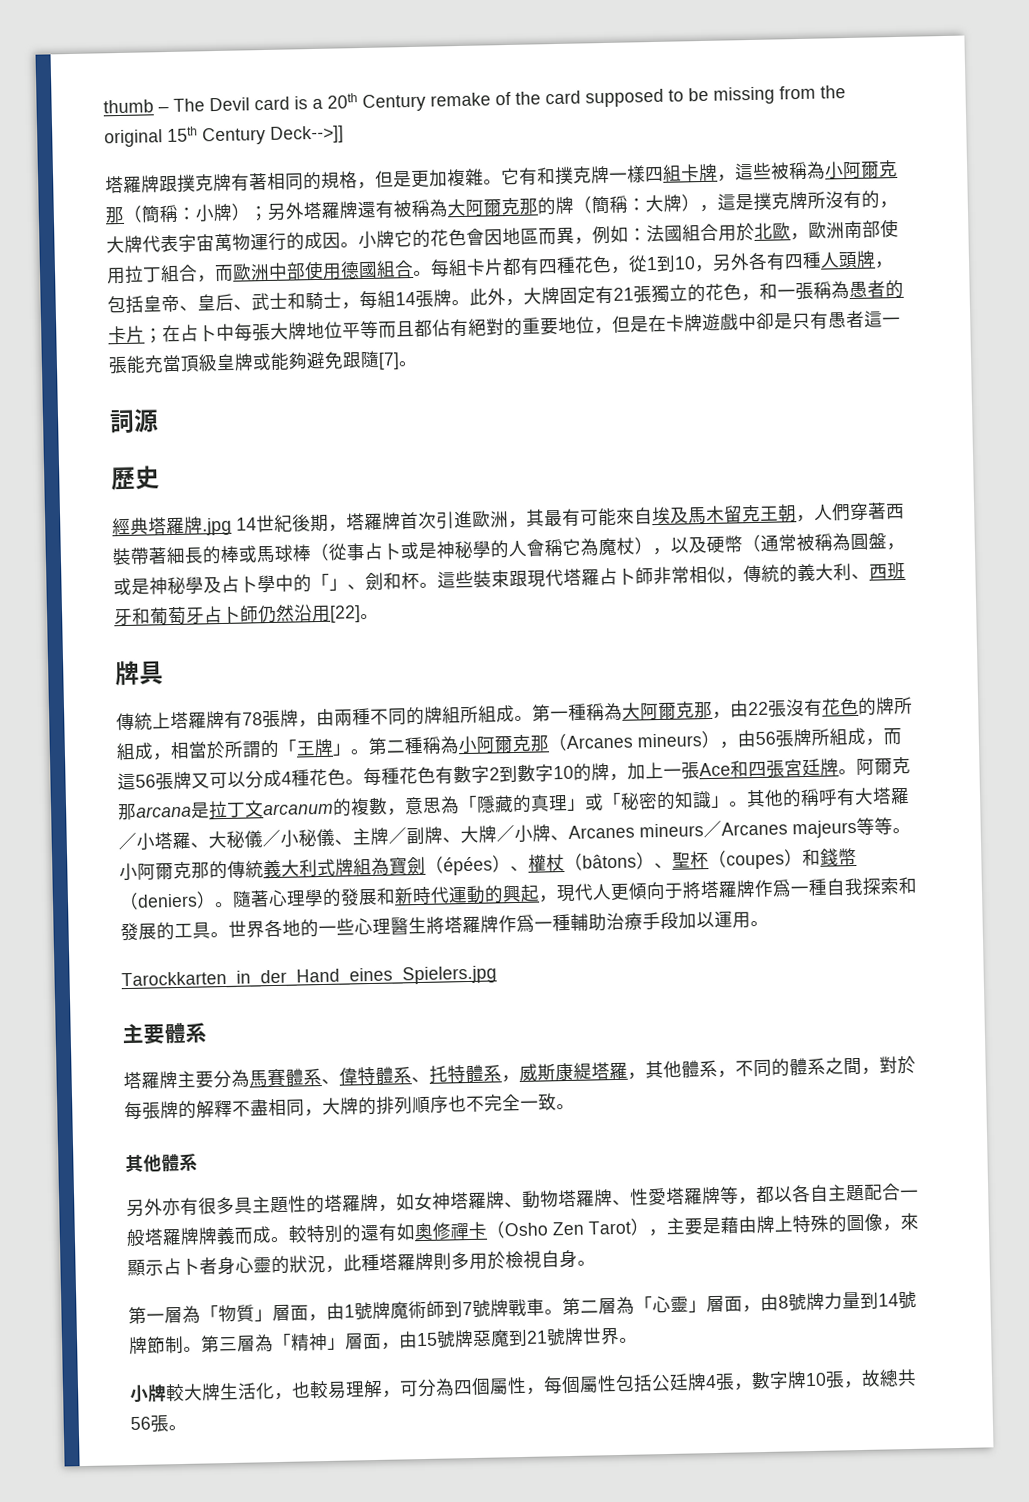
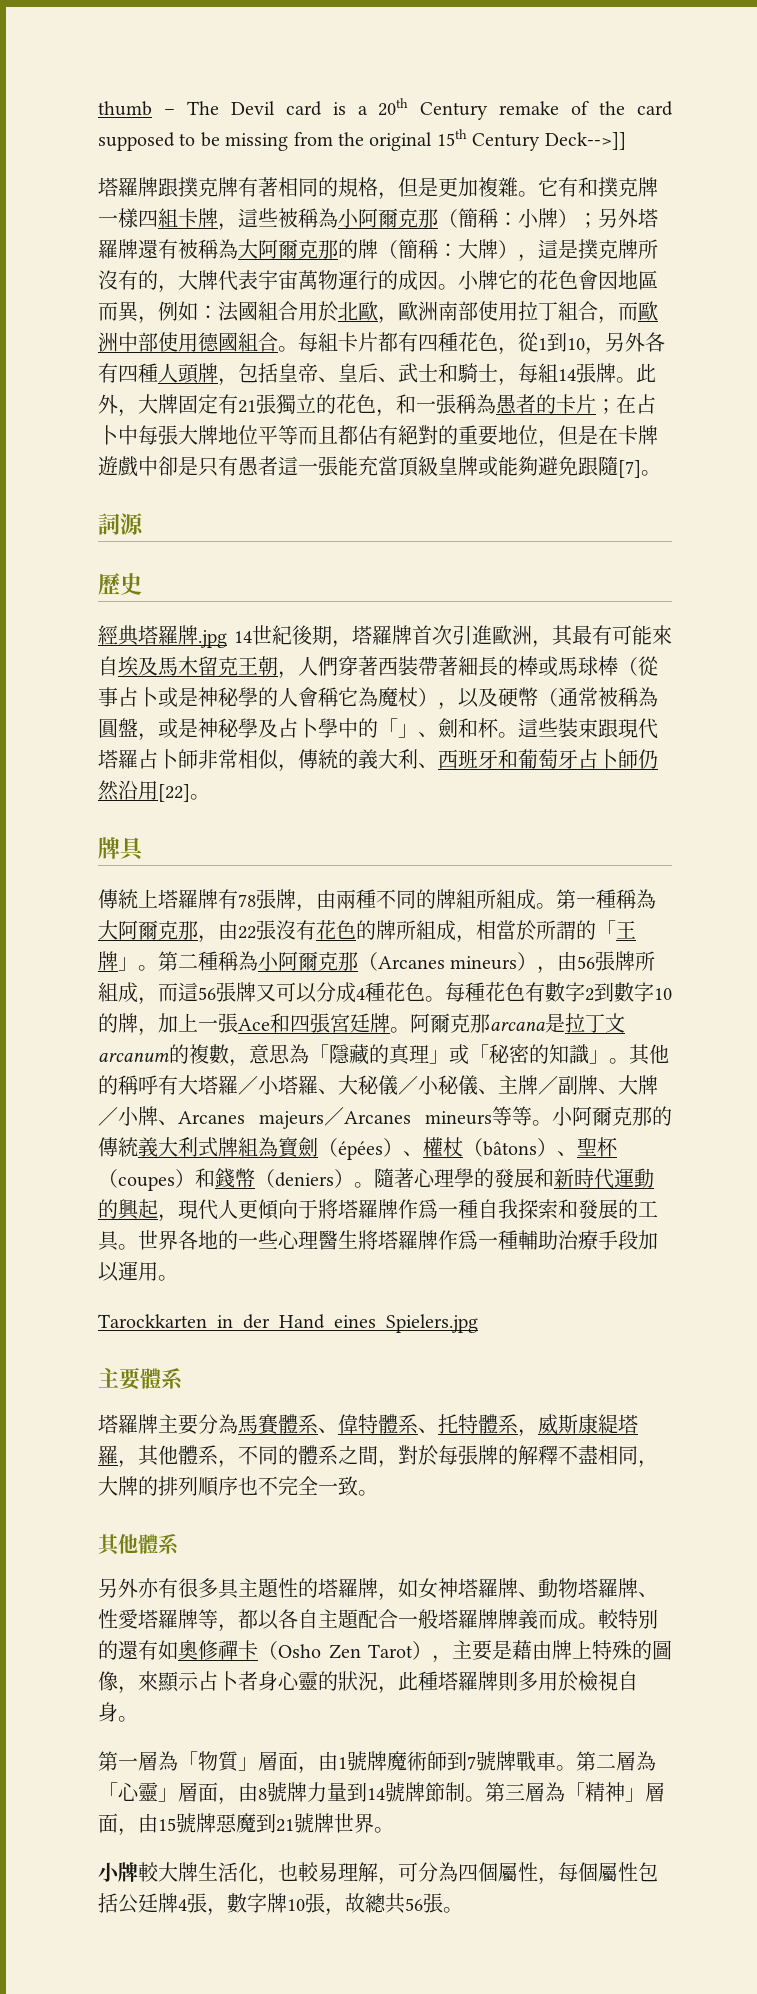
[639,819,857,839] mineurs／Arcanes majeurs -> [259,1107,492,1129] majeurs／Arcanes mineurs

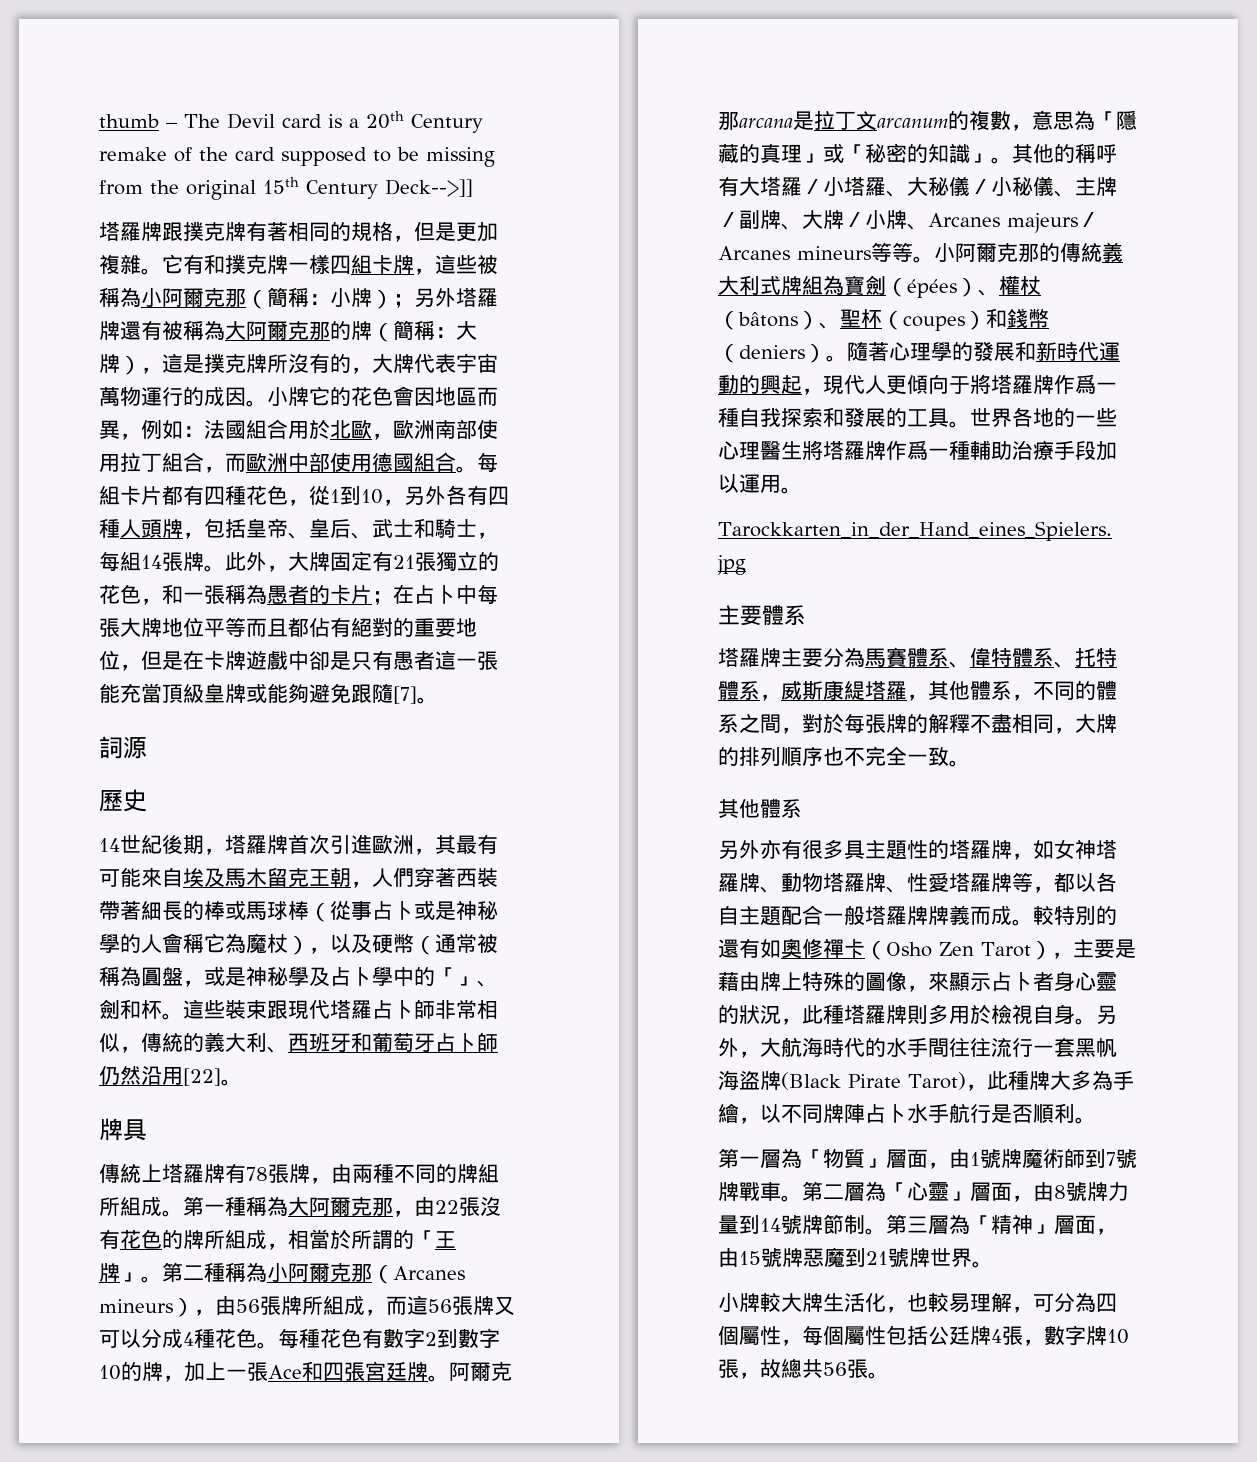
[98,625,227,648] 經典塔羅牌.jpg -> (147, 800) none
(138, 1719) none -> [1096,1005,1117,1024] [718,1037,1117,1058] [718,1070,1134,1091] [718,1103,1096,1124] 另外，大航海時代的水手間往往流行一套黑帆海盜牌(Black Pirate Tarot)，此種牌大多為手繪，以不同牌陣占卜水手航行是否順利。

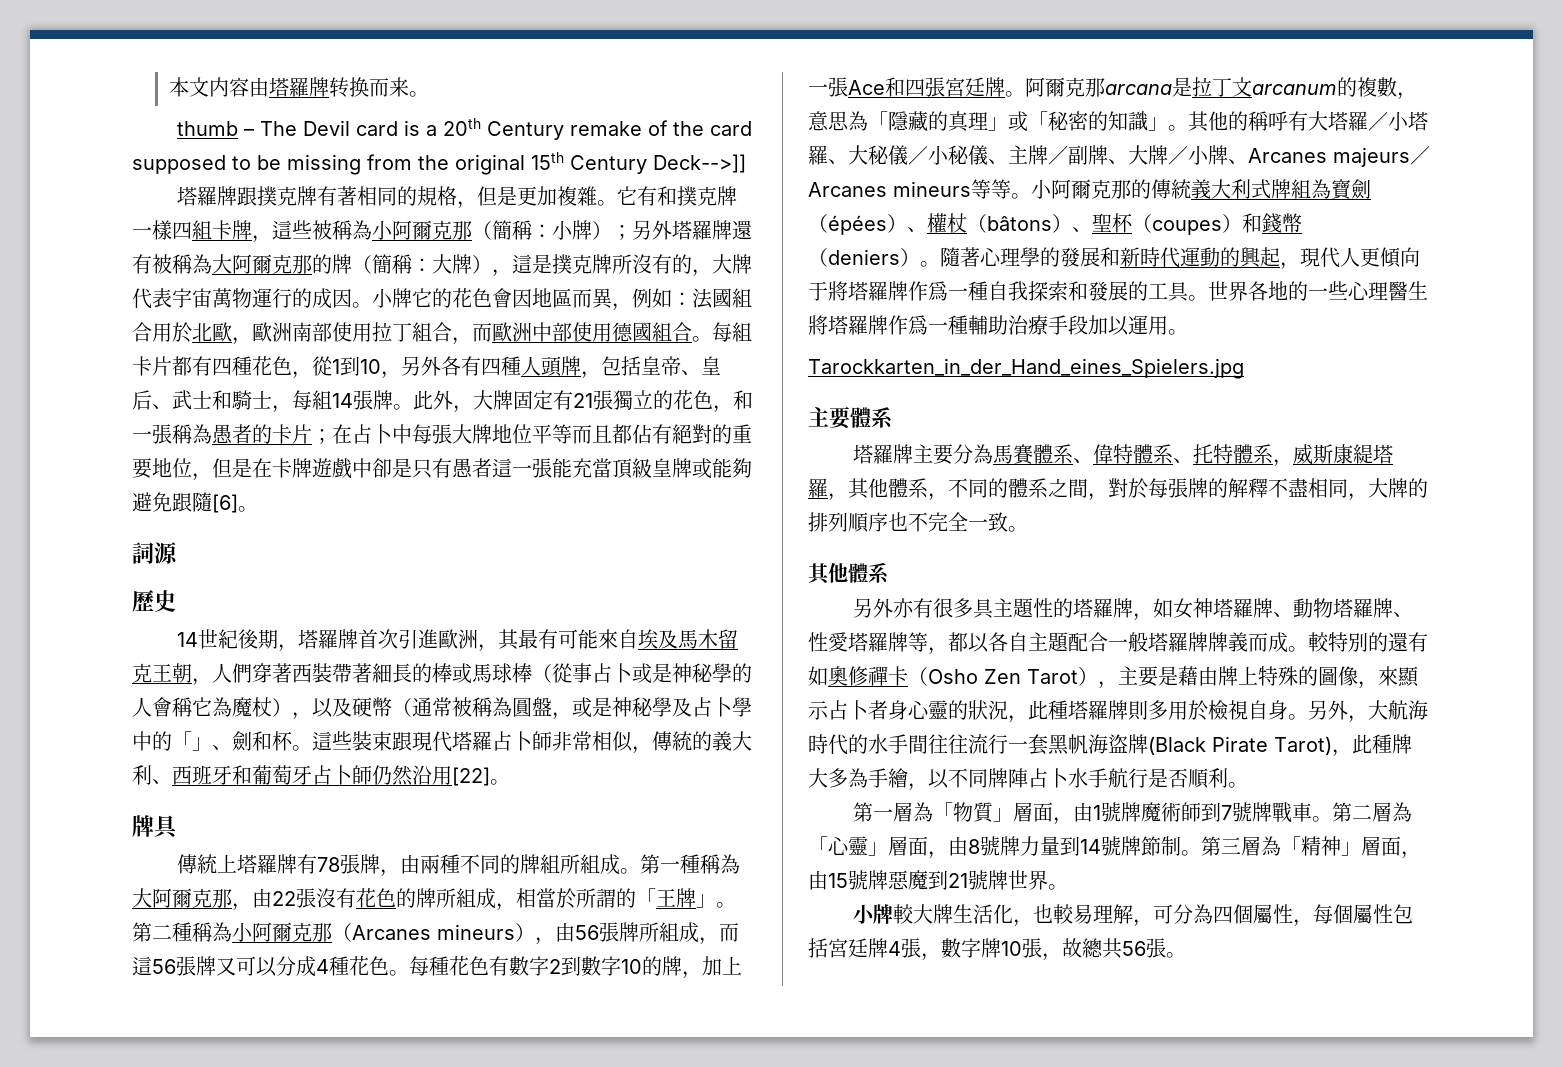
(99, 121) none -> [169,77,430,98] 本文内容由塔羅牌转换而来。 //
[393,686,417,704] [7] -> [212,494,238,513] [6]
[928,1326,949,1345] 公 -> [828,938,848,958] 宮

